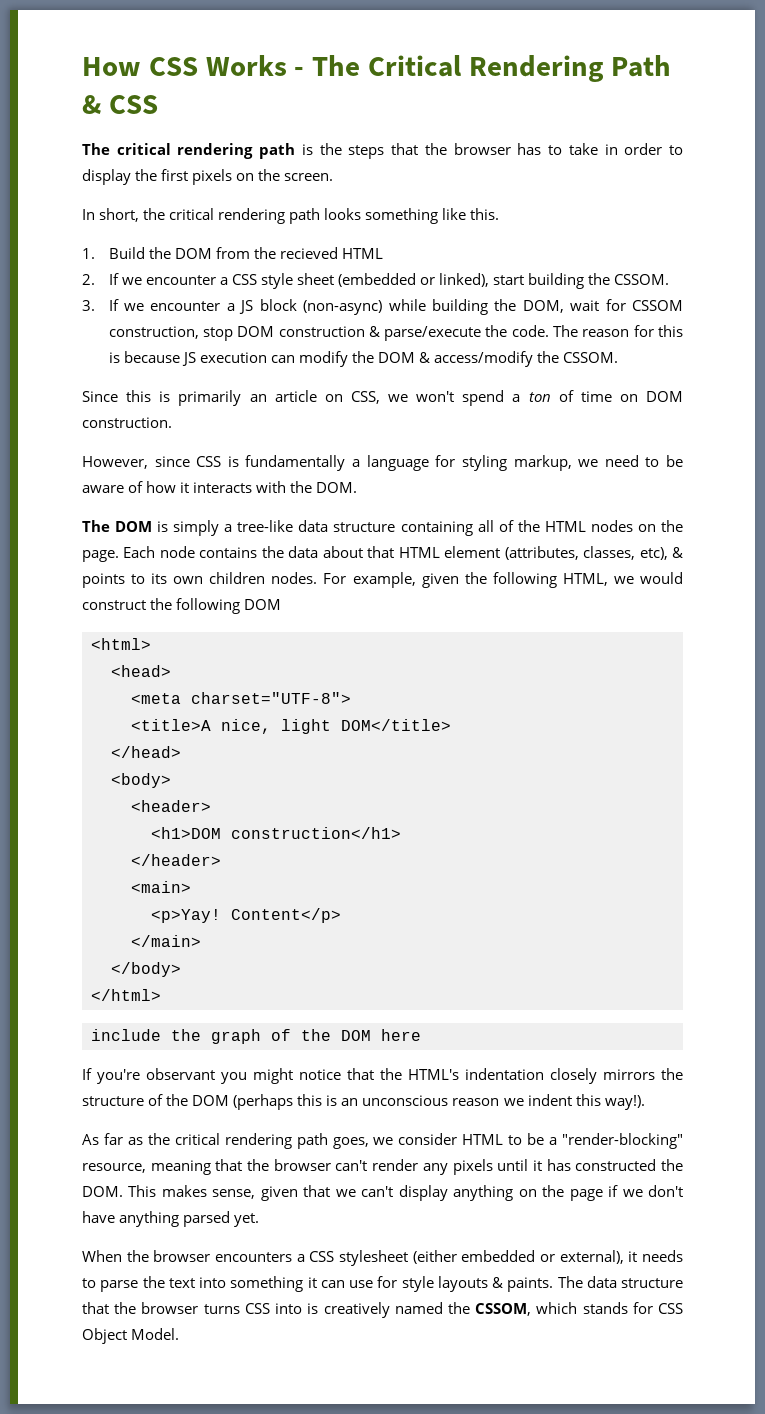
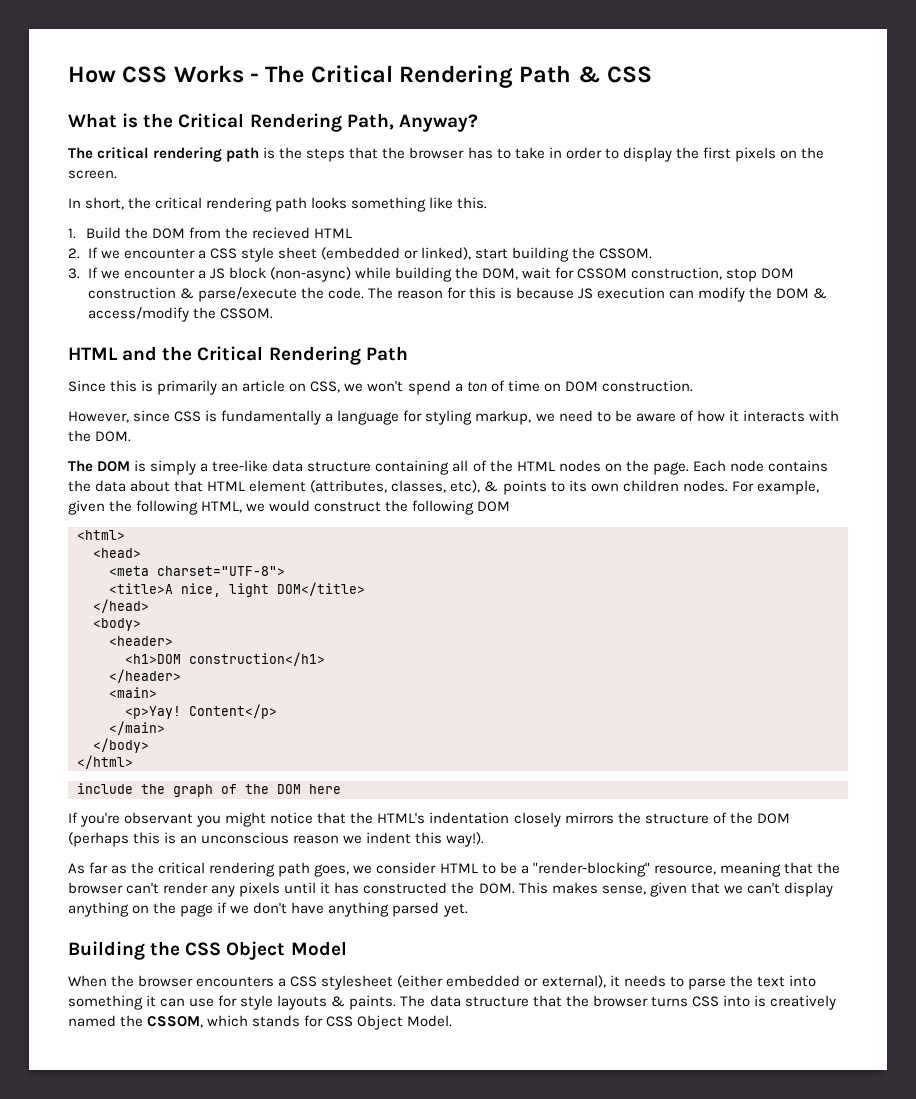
(158, 104) none -> [68,113,478,132] // What is the Critical Rendering Path, Anyway?
(619, 357) none -> [68,346,408,365] // HTML and the Critical Rendering Path
(260, 1220) none -> [68,941,347,960] // Building the CSS Object Model

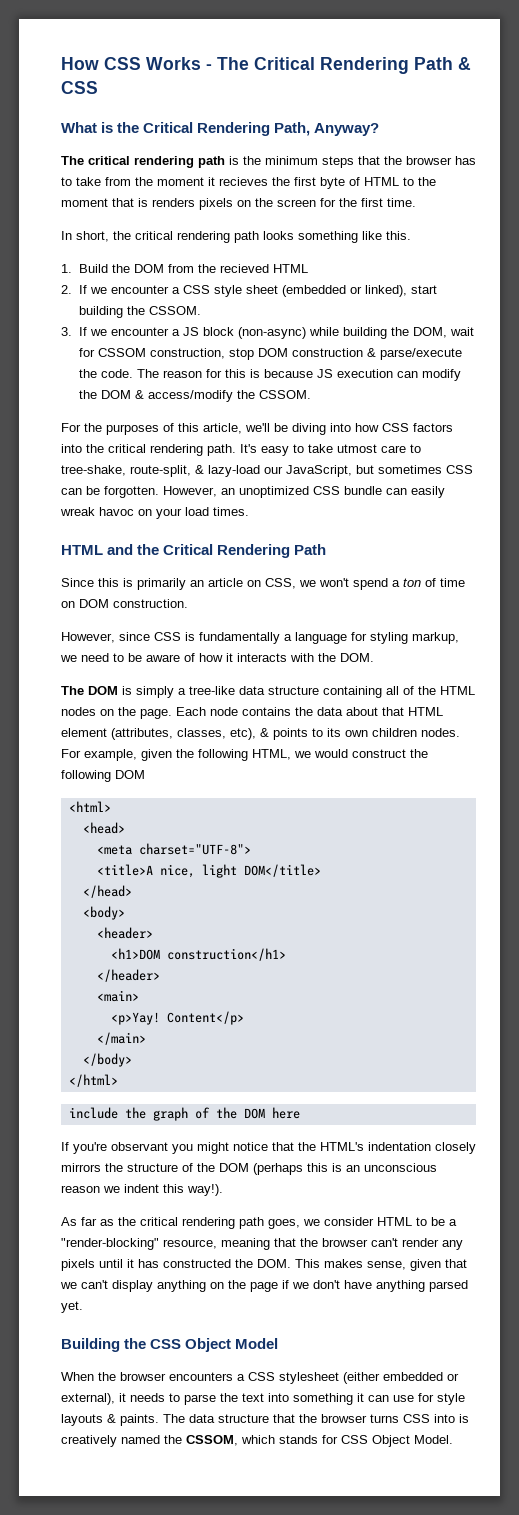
(303, 153) none -> [265,156,318,165] minimum
[548,147,825,162] [68,170,117,179] in order to display the first pixels on the screen. -> [105,177,436,189] [61,198,416,210] from the moment it recieves the first byte of HTML to the moment that is renders pixels on the screen for the first time.
(273, 313) none -> [61,423,453,435] [61,444,421,456] [61,465,473,477] [61,486,445,498] [60,507,249,519] // For the purposes of this article, we'll be diving into how CSS factors into the critical rendering path. It's easy to take utmost care to tree-shake, route-split, & lazy-load our JavaScript, but sometimes CSS can be forgotten. However, an unoptimized CSS bundle can easily wreak havoc on your load times.

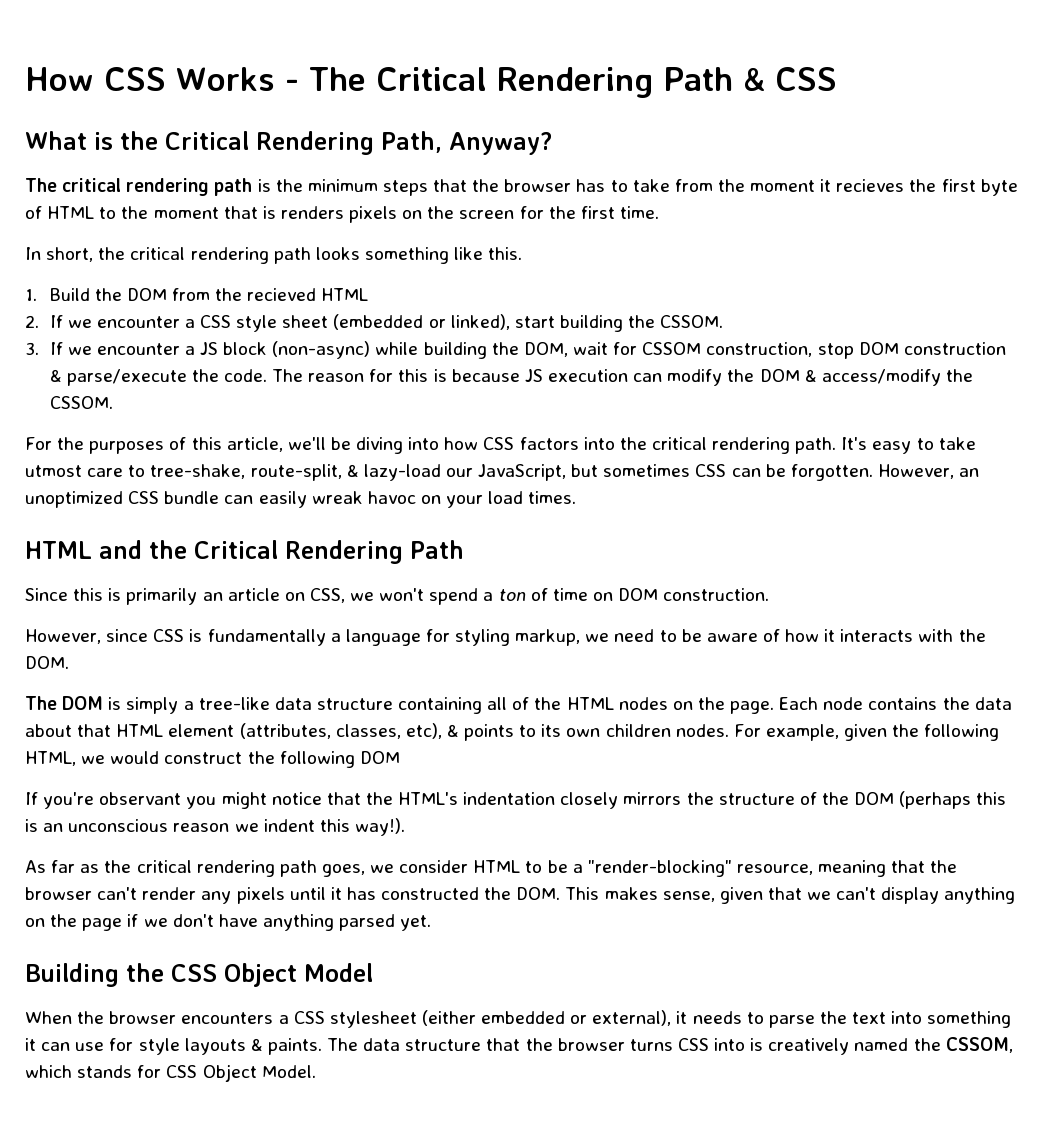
[68,801,111,812] [82,822,125,834] [96,843,251,855] [96,864,321,878] [82,885,132,898] [82,906,125,920] [96,927,153,939] [110,948,286,961] [96,969,160,982] [96,990,139,1002] [110,1011,244,1025] [96,1032,146,1045] [82,1053,132,1067] [68,1074,118,1087] [68,1107,300,1121] // <html> // <head> // <meta charset="UTF-8"> // <title>A nice, light DOM</title> // </head> // <body> // <header> // <h1>DOM construction</h1> // </header> // <main> // <p>Yay! Content</p> // </main> // </body> // </html> // include the graph of the DOM here -> (400, 757) none

